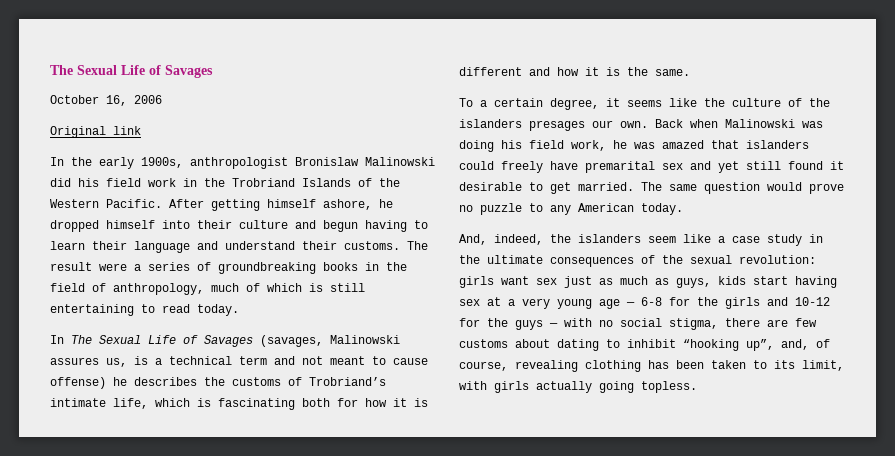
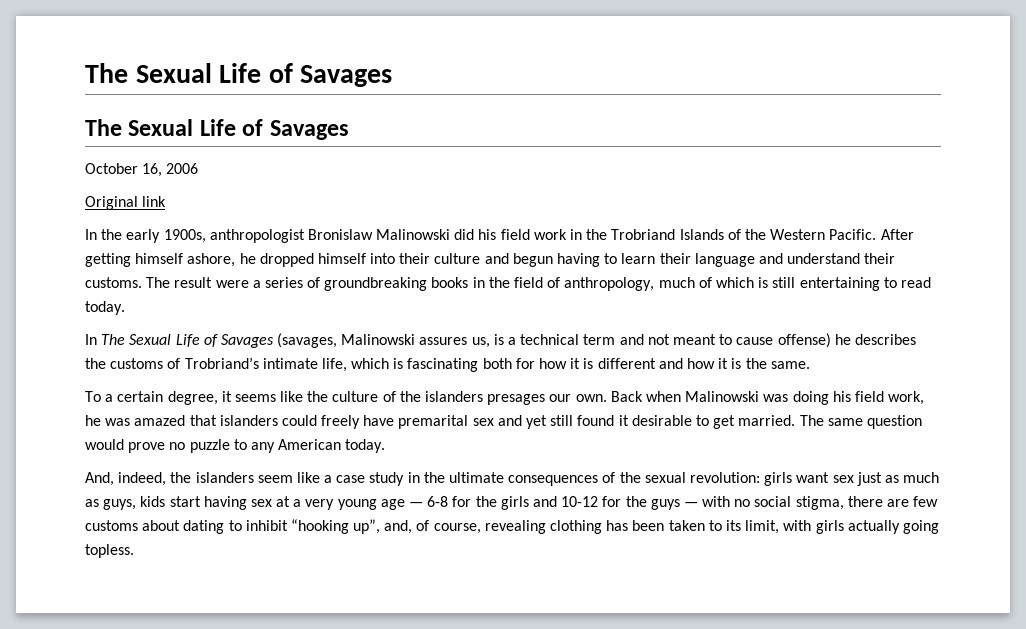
[50,65,213,78] The Sexual Life of Savages -> [85,63,393,87] [85,119,349,140] The Sexual Life of Savages // The Sexual Life of Savages

